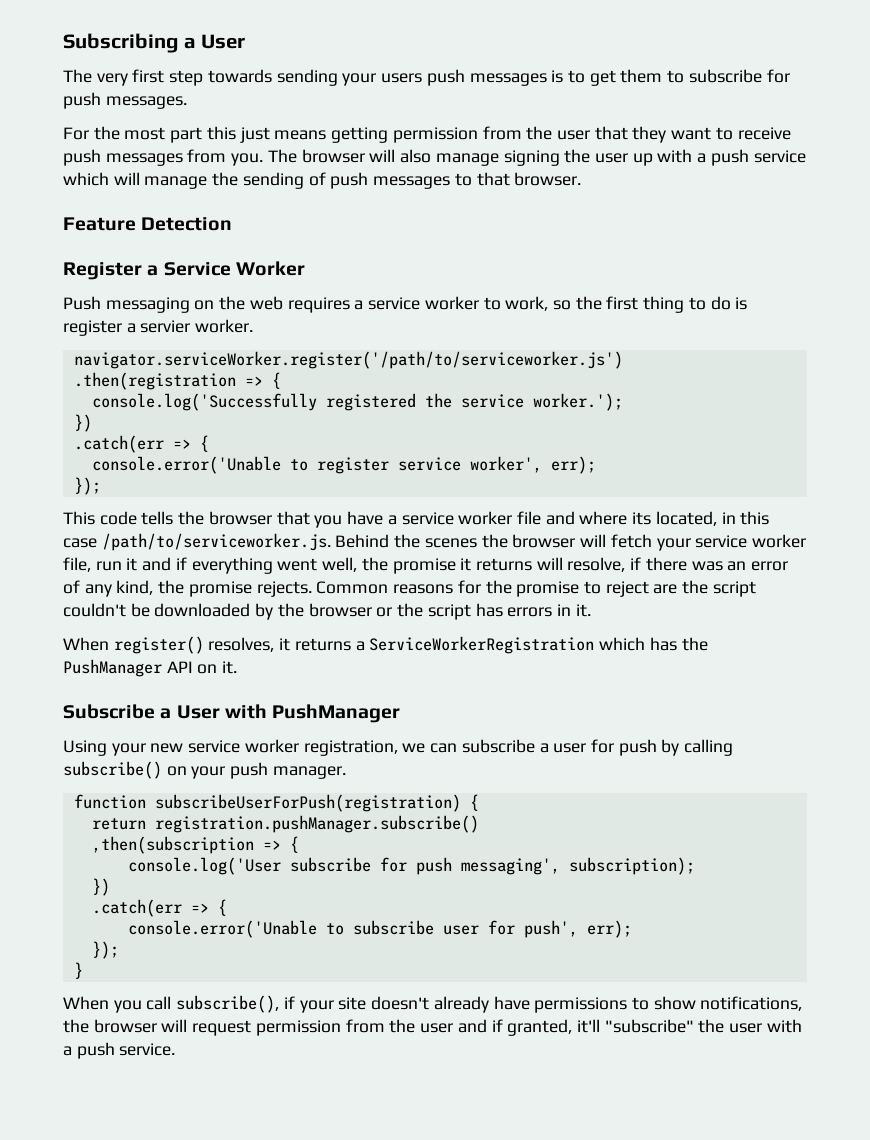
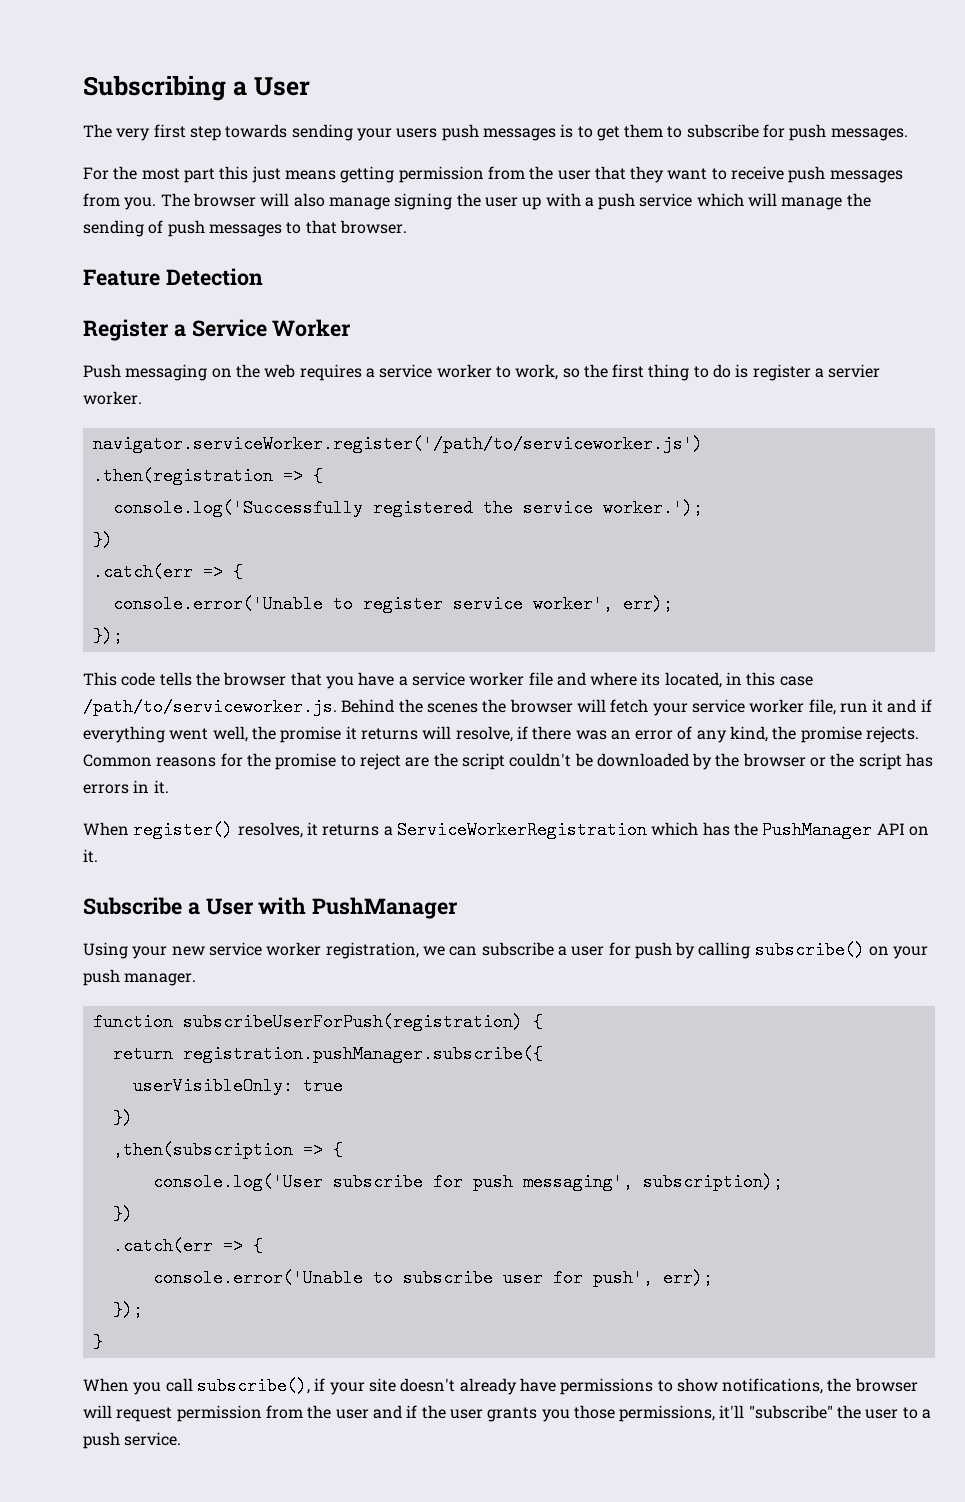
[154,815,479,833] registration.pushManager.subscribe() -> [182,1045,543,1063] [132,1077,343,1095] [112,1109,133,1127] registration.pushManager.subscribe({ // userVisibleOnly: true // })
[507,1019,573,1036] granted, -> [421,1405,716,1422] the user grants you those permissions,
[766,1019,802,1033] with -> [902,1407,918,1419] to

